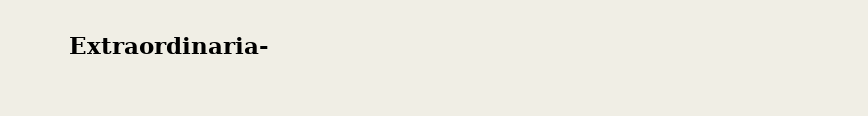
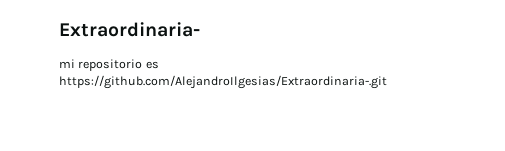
(269, 45) none -> [59,59,159,71] [59,75,387,89] // mi repositorio es https://github.com/AlejandroIlgesias/Extraordinaria-.git

